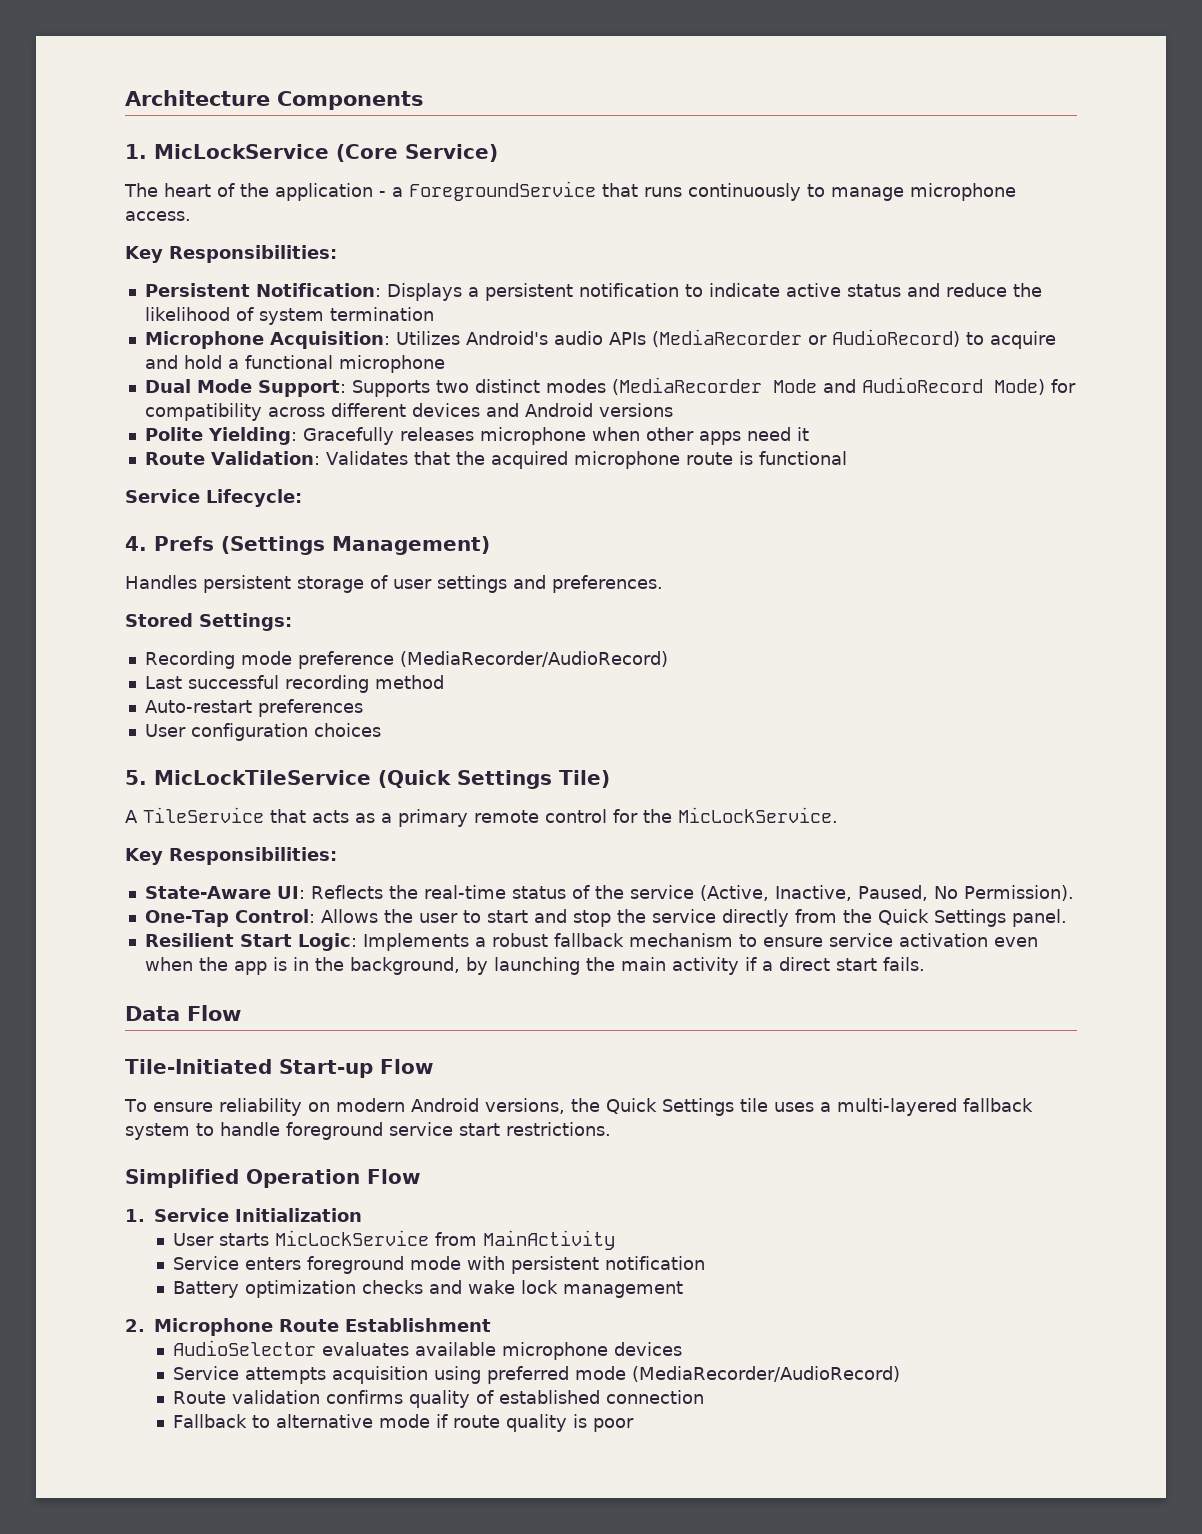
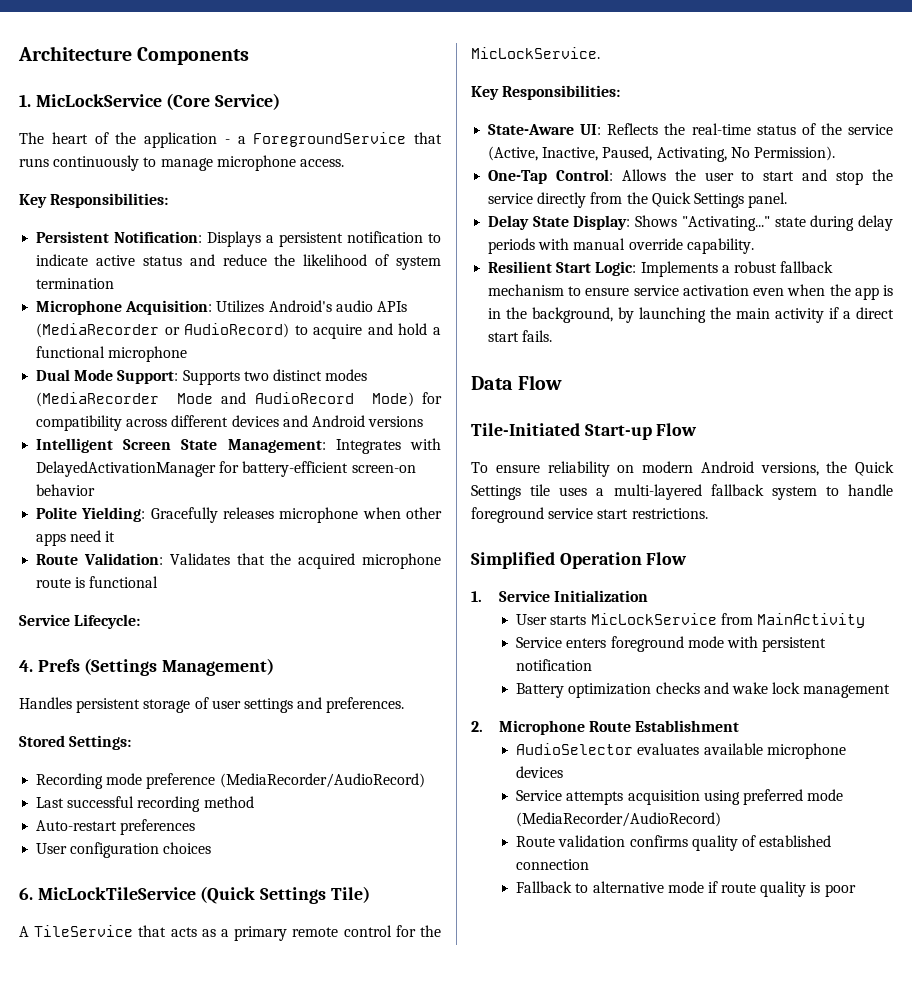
(673, 410) none -> [36,438,441,454] [36,461,416,477] [36,484,96,496] // Intelligent Screen State Management: Integrates with DelayedActivationManager for battery-efficient screen-on behavior
[125,770,147,785] 5. -> [19,887,33,900] 6.
(928, 893) none -> [656,147,727,162] Activating,
(1067, 918) none -> [488,215,893,231] [488,238,754,254] // Delay State Display: Shows "Activating..." state during delay periods with manual override capability.

